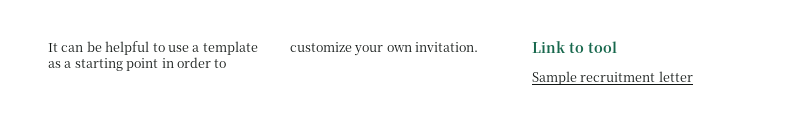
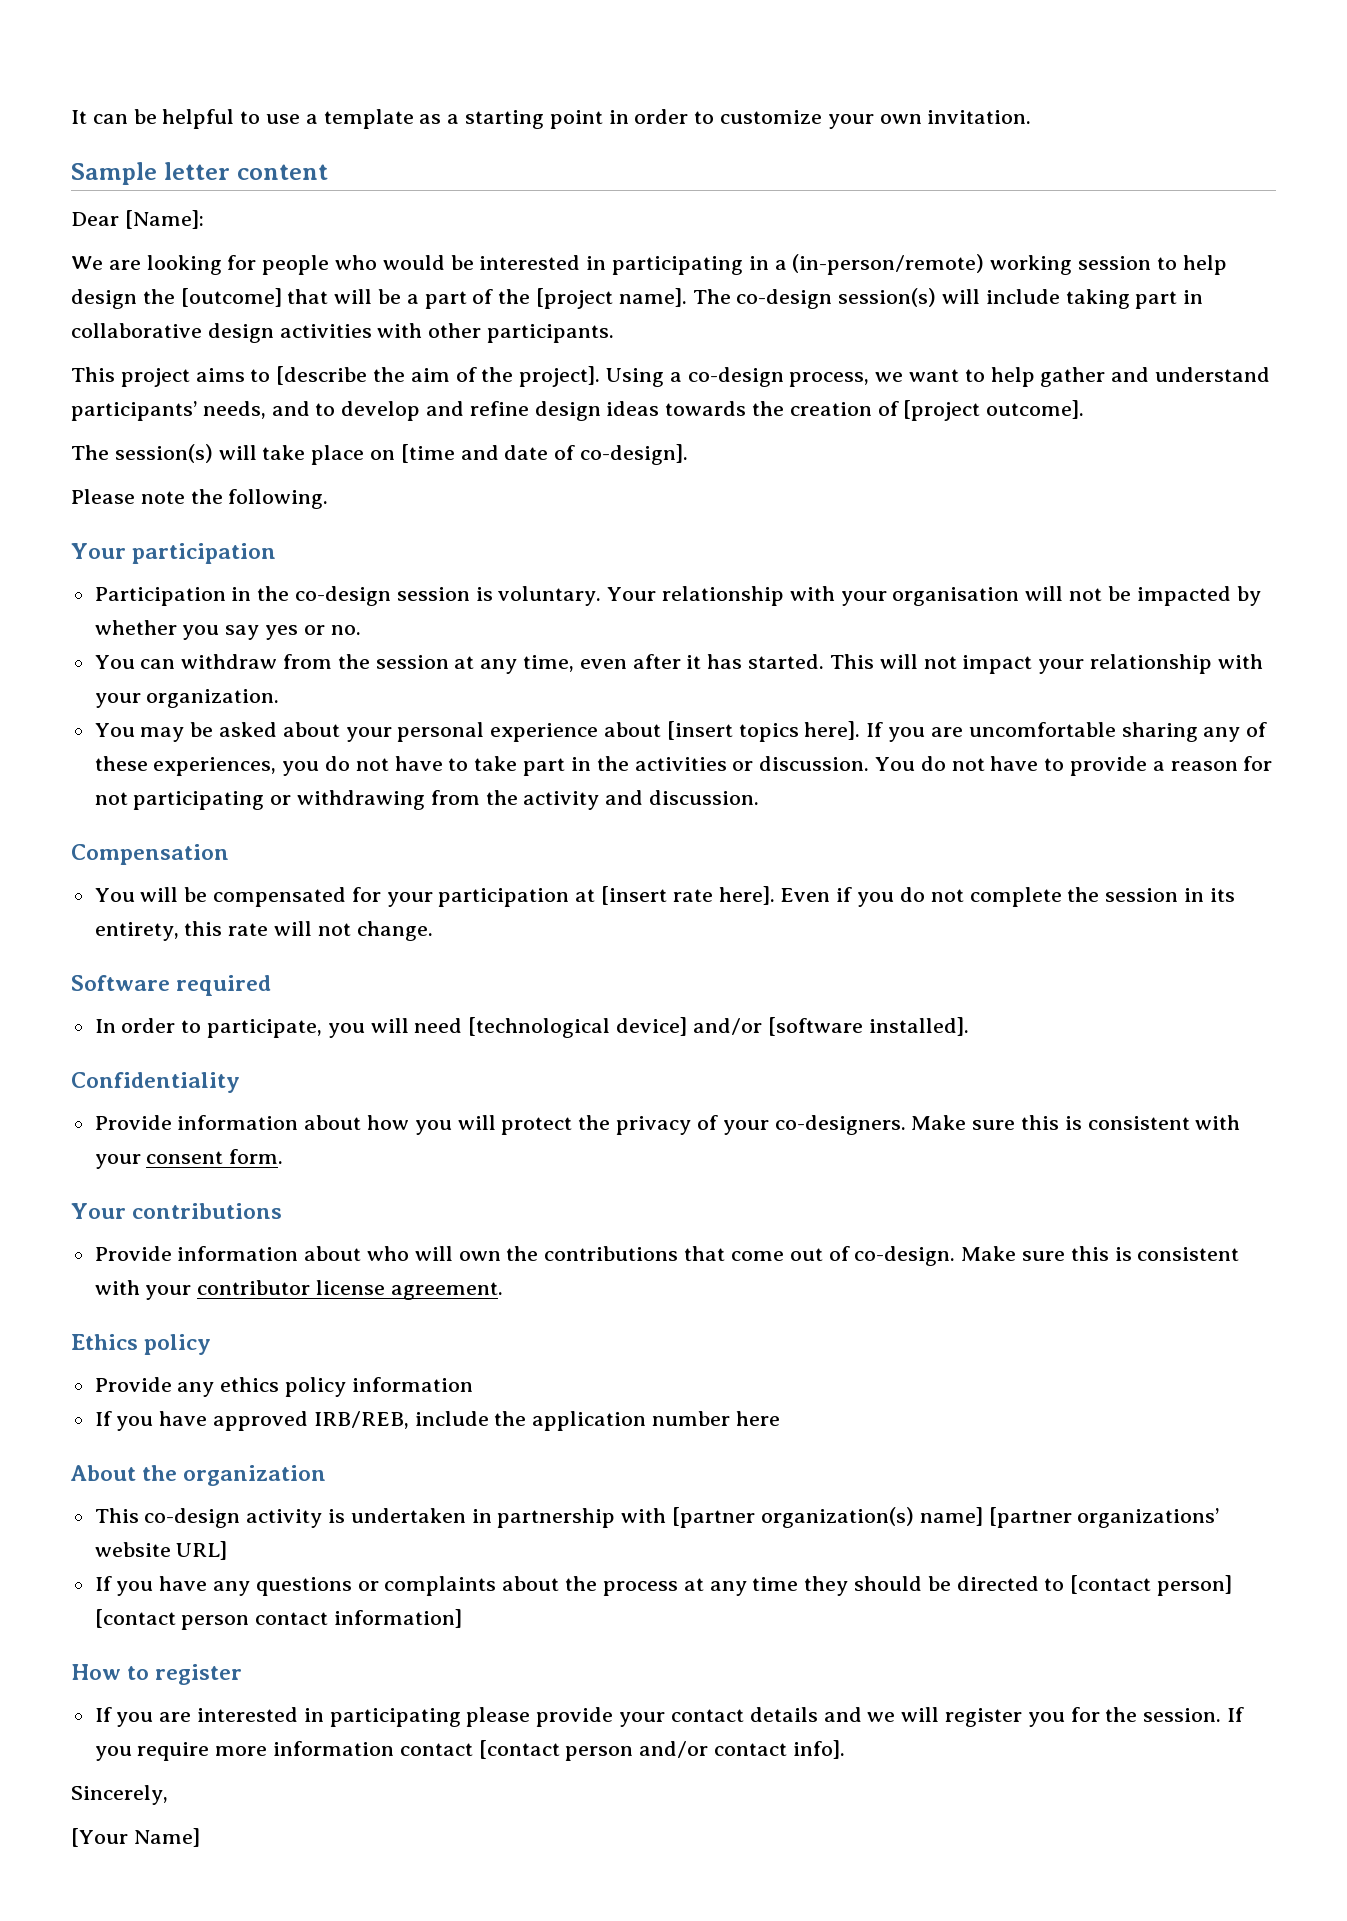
[532,41,617,53] [532,71,693,85] Link to tool // Sample recruitment letter -> [71,162,328,185] [71,210,204,229] [71,254,1227,275] [71,288,1204,309] [71,323,615,343] [71,366,1271,387] [71,400,1085,421] [71,444,689,465] [71,489,329,509] [71,543,277,564] [94,586,1261,606] [94,620,361,640] [94,654,1263,674] [94,689,280,708] [94,721,1268,742] [94,756,1273,776] [94,790,760,810] [71,844,229,865] [94,886,1235,907] [94,921,433,941] [71,975,272,996] [94,1017,969,1038] [71,1072,240,1093] [94,1115,1241,1135] [94,1149,284,1169] [71,1203,283,1219] [94,1246,1240,1266] [94,1280,503,1300] [71,1334,212,1355] [94,1377,473,1397] [94,1411,780,1431] [70,1465,327,1486] [94,1507,1220,1528] [94,1541,228,1560] [94,1575,1232,1596] [94,1609,463,1630] [71,1664,243,1685] [94,1707,1244,1727] [94,1740,845,1761] [71,1785,168,1805] [71,1828,200,1847] Sample letter content // Dear [Name]: // We are looking for people who would be interested in participating in a (in-person/remote) working session to help design the [outcome] that will be a part of the [project name]. The co-design session(s) will include taking part in collaborative design activities with other participants. // This project aims to [describe the aim of the project]. Using a co-design process, we want to help gather and understand participants’ needs, and to develop and refine design ideas towards the creation of [project outcome]. // The session(s) will take place on [time and date of co-design]. // Please note the following. // Your participation // Participation in the co-design session is voluntary. Your relationship with your organisation will not be impacted by whether you say yes or no. // You can withdraw from the session at any time, even after it has started. This will not impact your relationship with your organization. // You may be asked about your personal experience about [insert topics here]. If you are uncomfortable sharing any of these experiences, you do not have to take part in the activities or discussion. You do not have to provide a reason for not participating or withdrawing from the activity and discussion. // Compensation // You will be compensated for your participation at [insert rate here]. Even if you do not complete the session in its entirety, this rate will not change. // Software required // In order to participate, you will need [technological device] and/or [software installed]. // Confidentiality // Provide information about how you will protect the privacy of your co-designers. Make sure this is consistent with your consent form. // Your contributions // Provide information about who will own the contributions that come out of co-design. Make sure this is consistent with your contributor license agreement. // Ethics policy // Provide any ethics policy information // If you have approved IRB/REB, include the application number here // About the organization // This co-design activity is undertaken in partnership with [partner organization(s) name] [partner organizations’ website URL] // If you have any questions or complaints about the process at any time they should be directed to [contact person] [contact person contact information] // How to register // If you are interested in participating please provide your contact details and we will register you for the session. If you require more information contact [contact person and/or contact info]. // Sincerely, // [Your Name]

